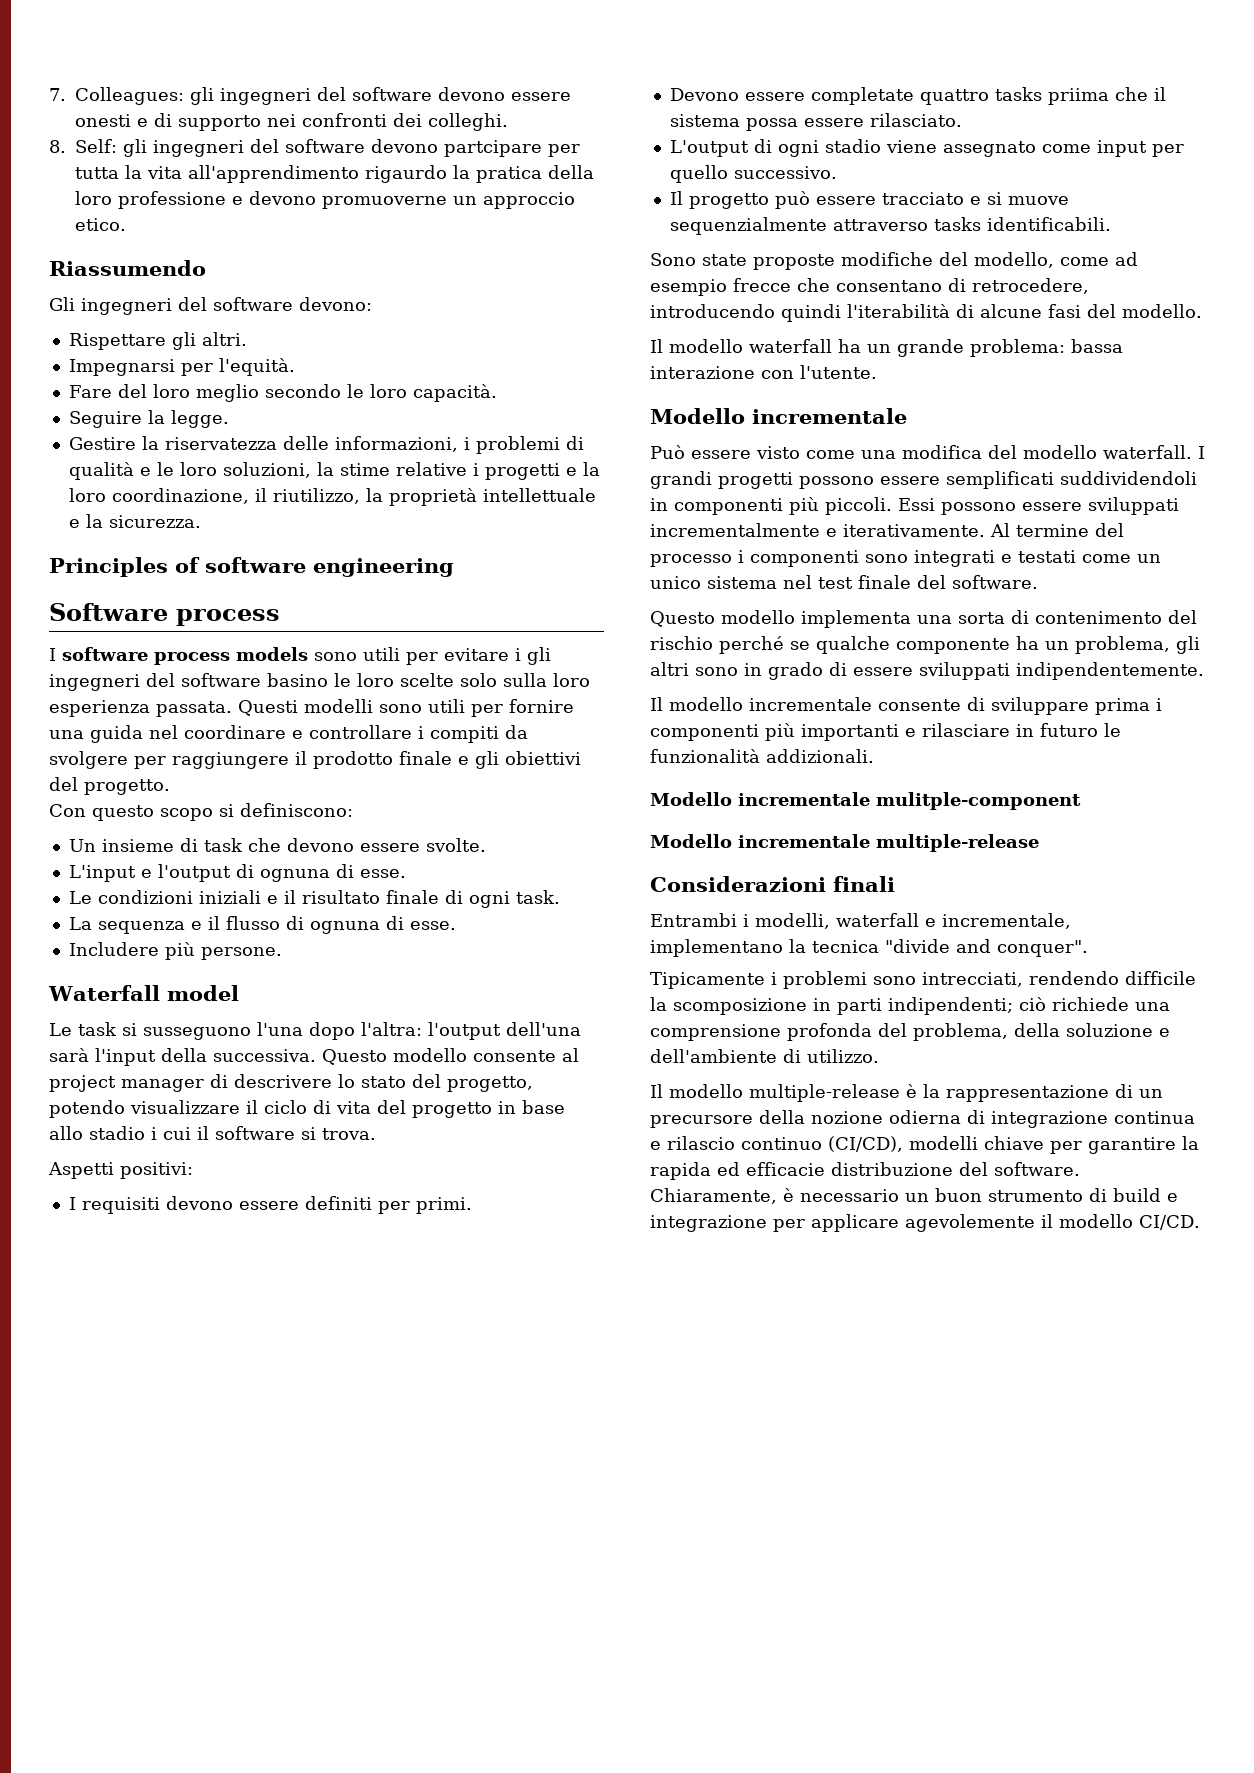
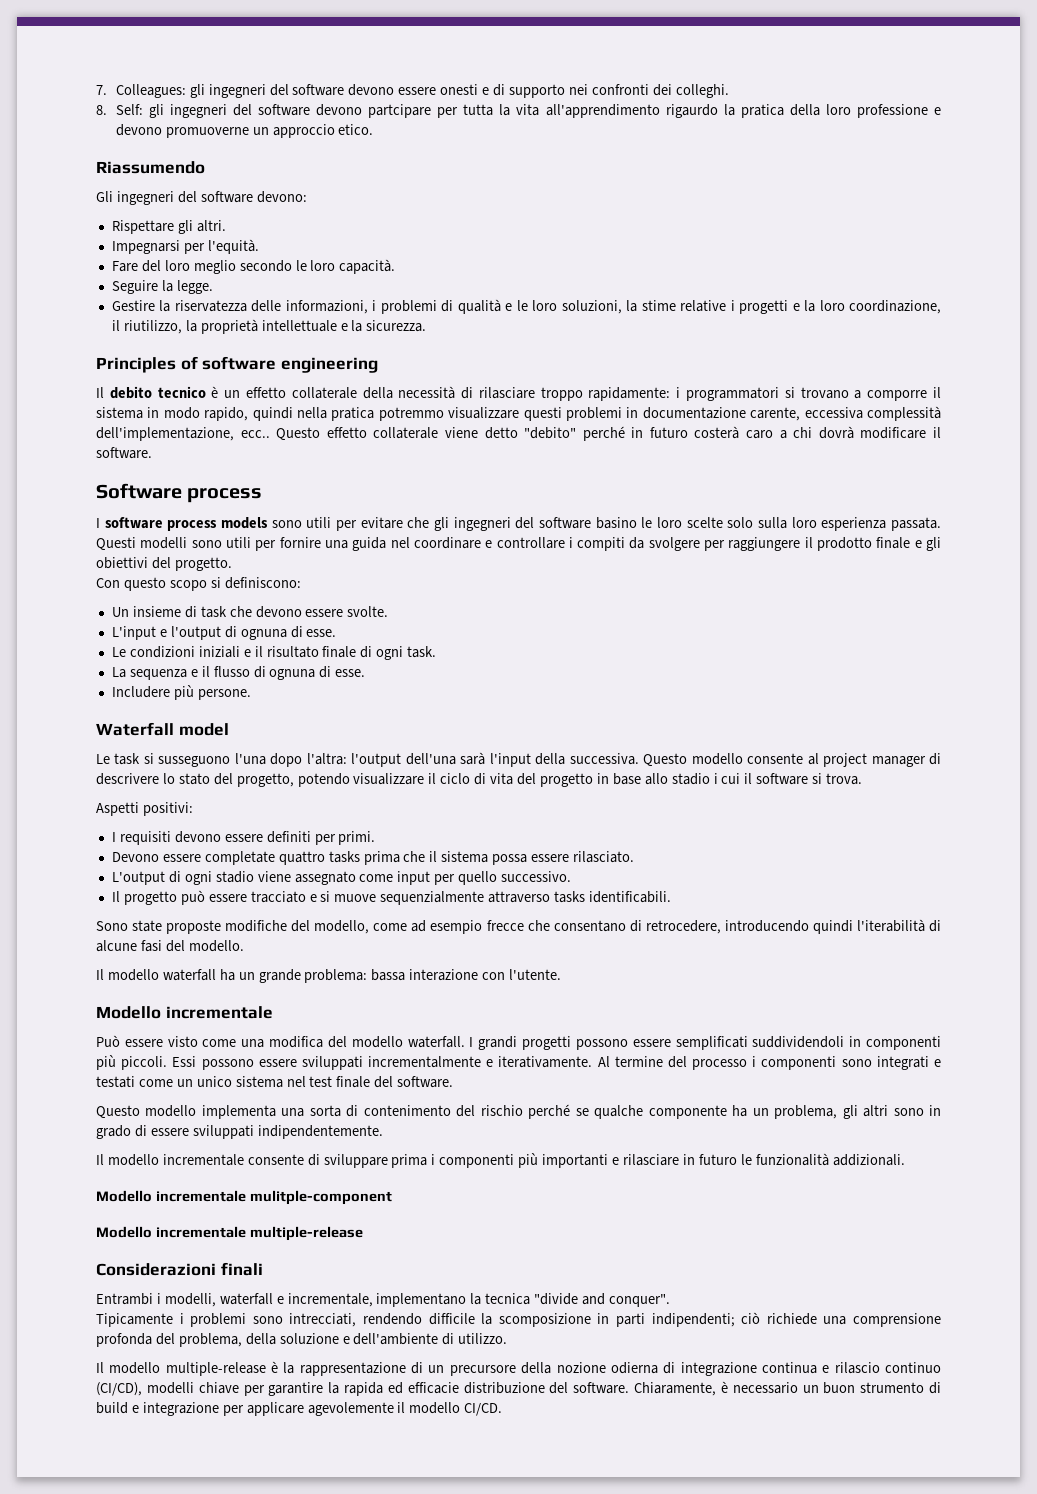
(454, 567) none -> [96,386,941,401] [96,406,941,421] [96,426,942,441] [96,447,152,459] // Il debito tecnico è un effetto collaterale della necessità di rilasciare troppo rapidamente: i programmatori si trovano a comporre il sistema in modo rapido, quindi nella pratica potremmo visualizzare questi problemi in documentazione carente, eccessiva complessità dell'implementazione, ecc.. Questo effetto collaterale viene detto "debito" perché in futuro costerà caro a chi dovrà modificare il software.
[515,648,521,661] i -> [407,517,430,528] che
[1047,88,1109,105] priima -> [363,851,400,865] prima

